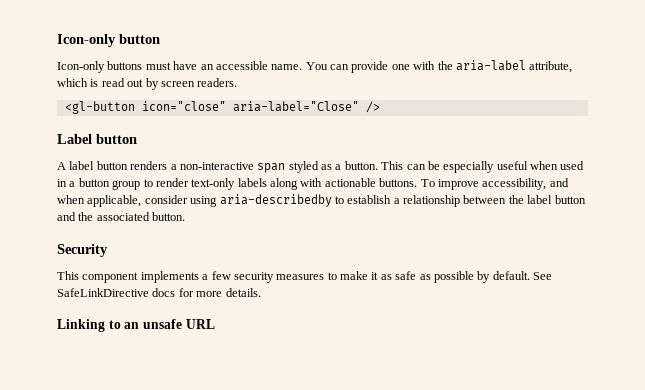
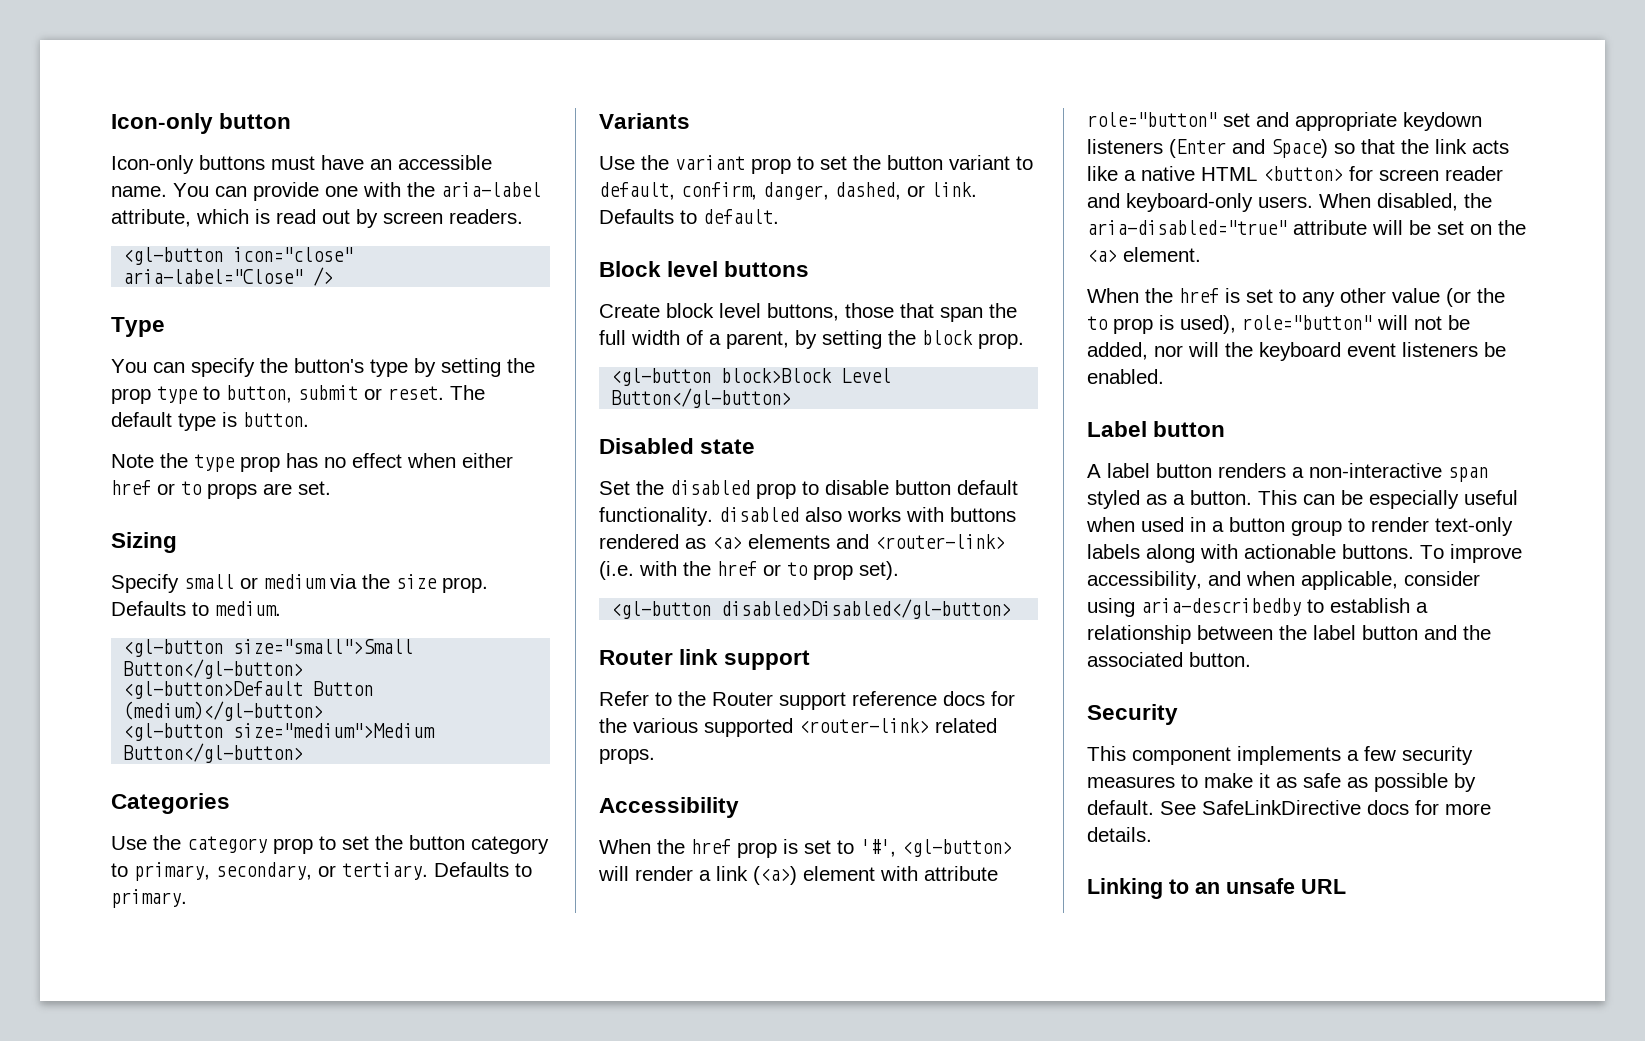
(380, 107) none -> [111,317,165,337] [111,358,535,377] [111,385,485,404] [111,412,309,431] [111,453,513,472] [111,480,331,499] [111,532,177,553] [111,574,488,593] [111,601,281,616] [123,639,414,657] [123,659,304,679] [123,681,374,699] [123,701,324,721] [123,723,436,741] [123,743,304,763] [111,793,230,814] [111,835,549,854] [111,862,532,881] [111,889,187,908] [599,113,690,129] [599,155,1033,174] [599,182,977,200] [599,209,779,224] [599,261,810,277] [599,303,1017,322] [599,330,1024,349] [611,368,892,386] [611,388,792,408] [599,438,756,454] [599,480,1018,499] [599,507,1016,526] [599,534,1005,549] [599,561,899,580] [611,599,1012,619] [599,649,811,670] [599,691,1015,710] [599,718,997,737] [599,748,655,764] [599,797,739,818] [599,839,1012,858] [598,866,998,885] [1087,112,1482,131] [1087,139,1509,158] [1087,166,1503,181] [1087,193,1492,212] [1087,220,1526,235] [1087,247,1201,262] [1087,288,1505,307] [1087,315,1470,334] [1087,342,1506,361] [1087,369,1164,384] // Type // You can specify the button's type by setting the prop type to button, submit or reset. The default type is button. // Note the type prop has no effect when either href or to props are set. // Sizing // Specify small or medium via the size prop. Defaults to medium. // <gl-button size="small">Small Button</gl-button> // <gl-button>Default Button (medium)</gl-button> // <gl-button size="medium">Medium Button</gl-button> // Categories // Use the category prop to set the button category to primary, secondary, or tertiary. Defaults to primary. // Variants // Use the variant prop to set the button variant to default, confirm, danger, dashed, or link. Defaults to default. // Block level buttons // Create block level buttons, those that span the full width of a parent, by setting the block prop. // <gl-button block>Block Level Button</gl-button> // Disabled state // Set the disabled prop to disable button default functionality. disabled also works with buttons rendered as <a> elements and <router-link> (i.e. with the href or to prop set). // <gl-button disabled>Disabled</gl-button> // Router link support // Refer to the Router support reference docs for the various supported <router-link> related props. // Accessibility // When the href prop is set to '#', <gl-button> will render a link (<a>) element with attribute role="button" set and appropriate keydown listeners (Enter and Space) so that the link acts like a native HTML <button> for screen reader and keyboard-only users. When disabled, the aria-disabled="true" attribute will be set on the <a> element. // When the href is set to any other value (or the to prop is used), role="button" will not be added, nor will the keyboard event listeners be enabled.

